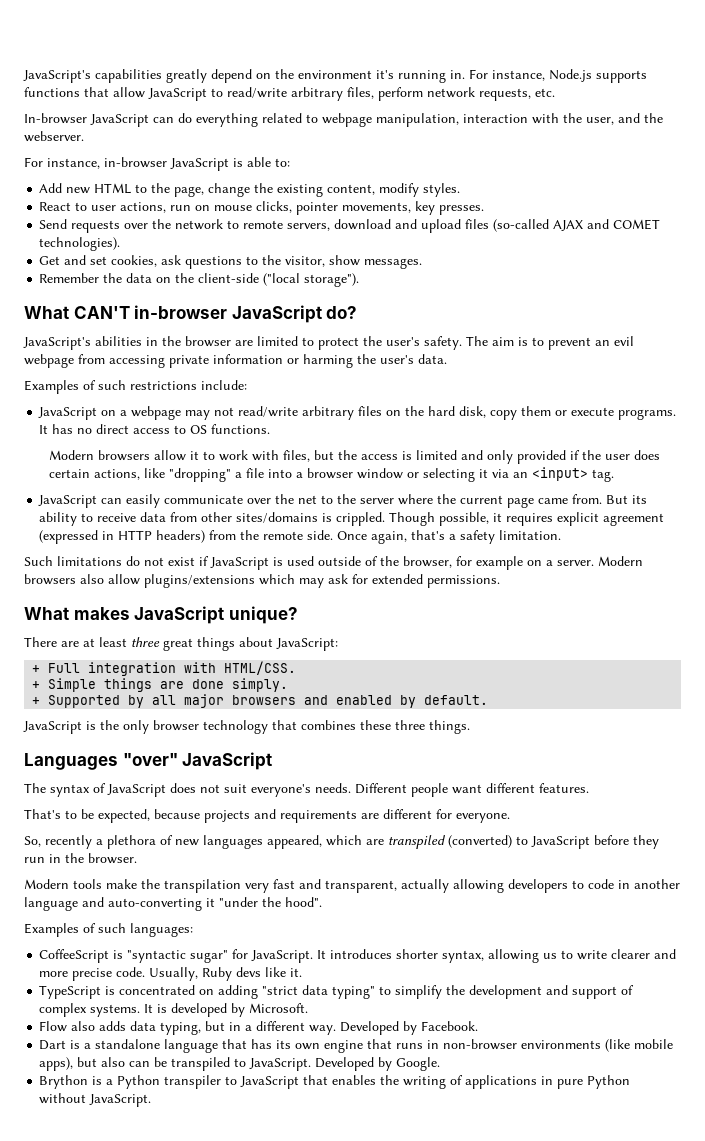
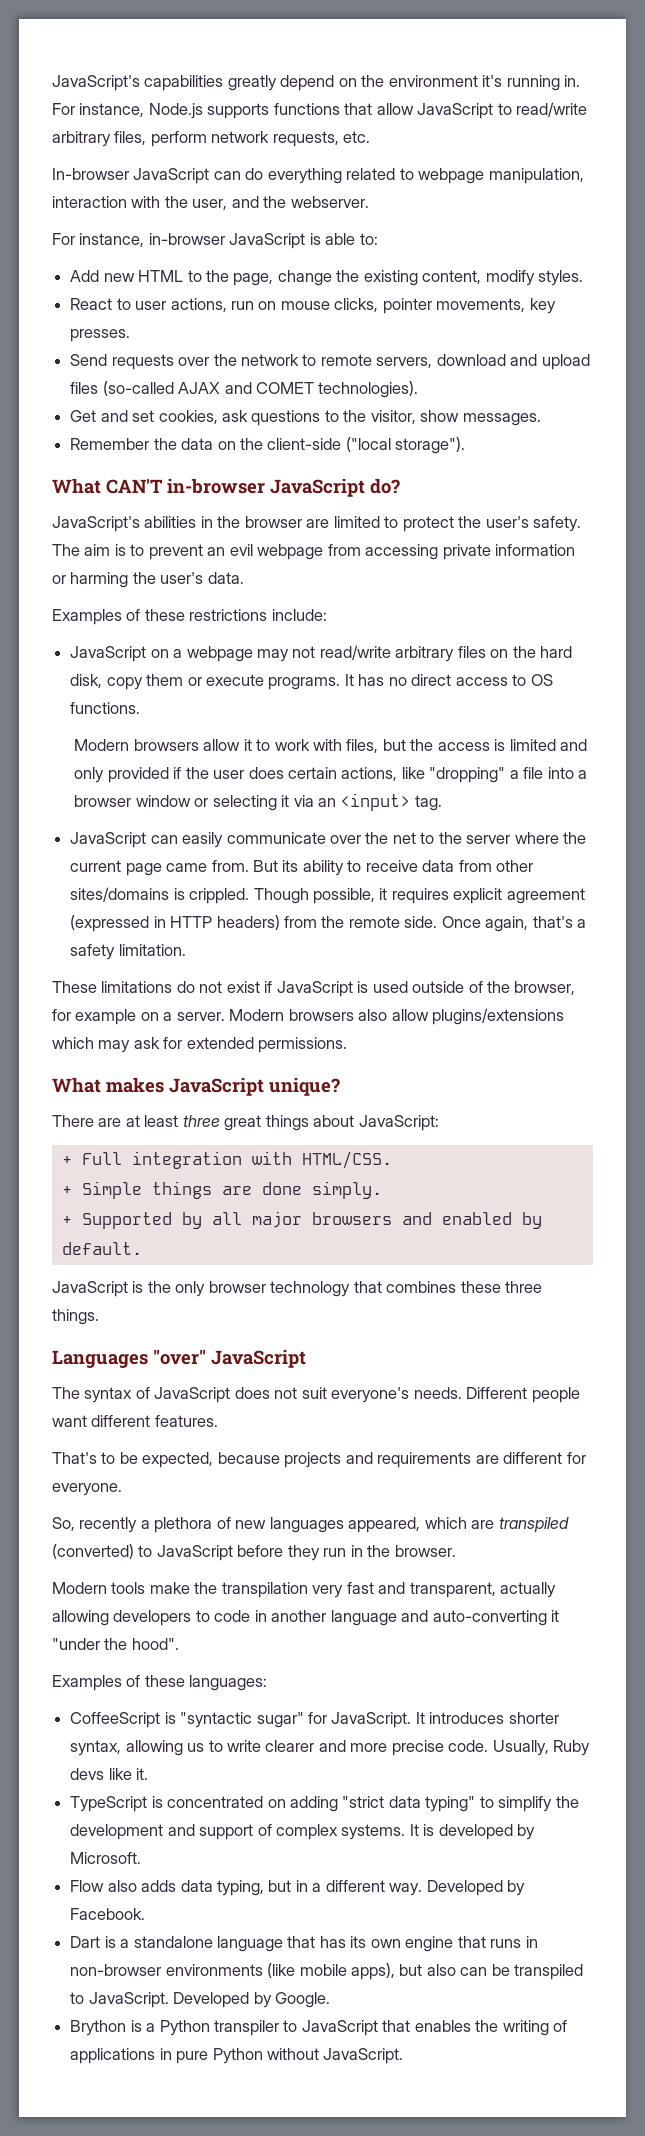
[98,380,126,390] such -> [144,609,185,621] these
[24,556,53,566] Such -> [52,981,97,993] These
[98,923,126,933] such -> [144,1675,185,1687] these

